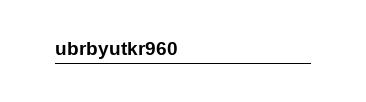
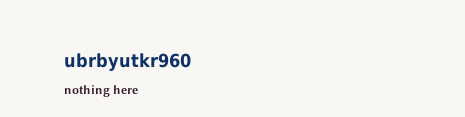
(178, 50) none -> [64,85,139,97] // nothing here

